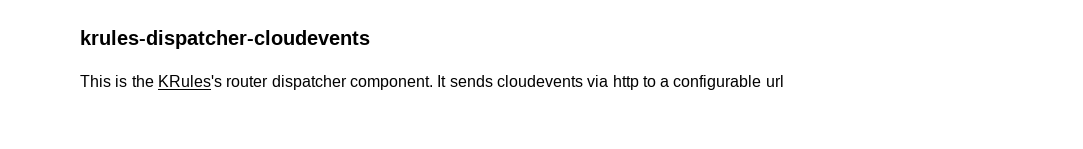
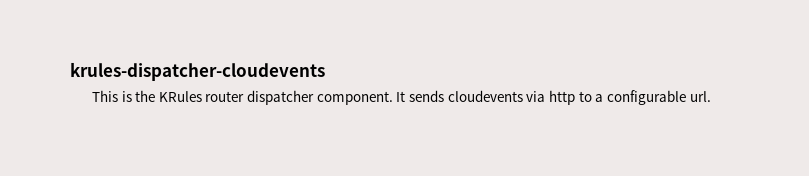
[157,75,222,87] KRules's -> [158,91,202,102] KRules
[765,75,784,87] url -> [689,91,711,102] url.

